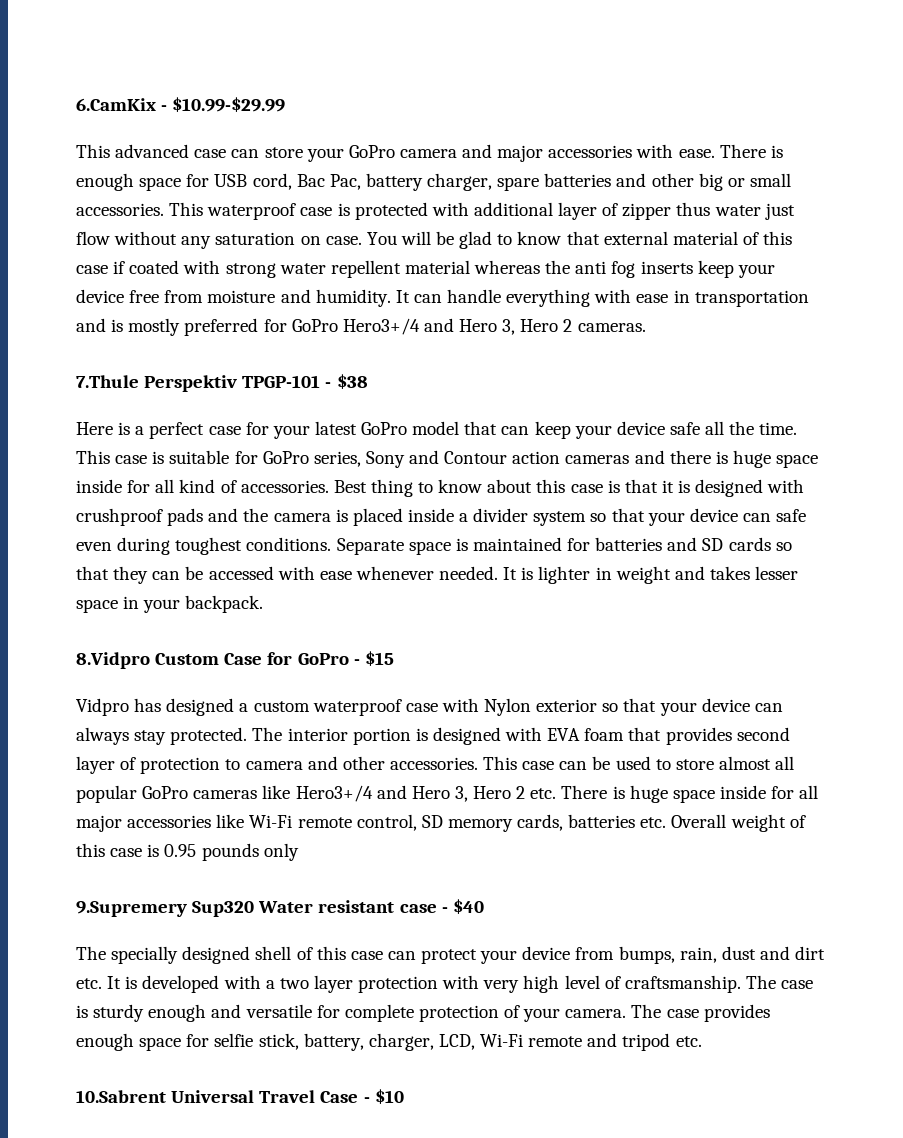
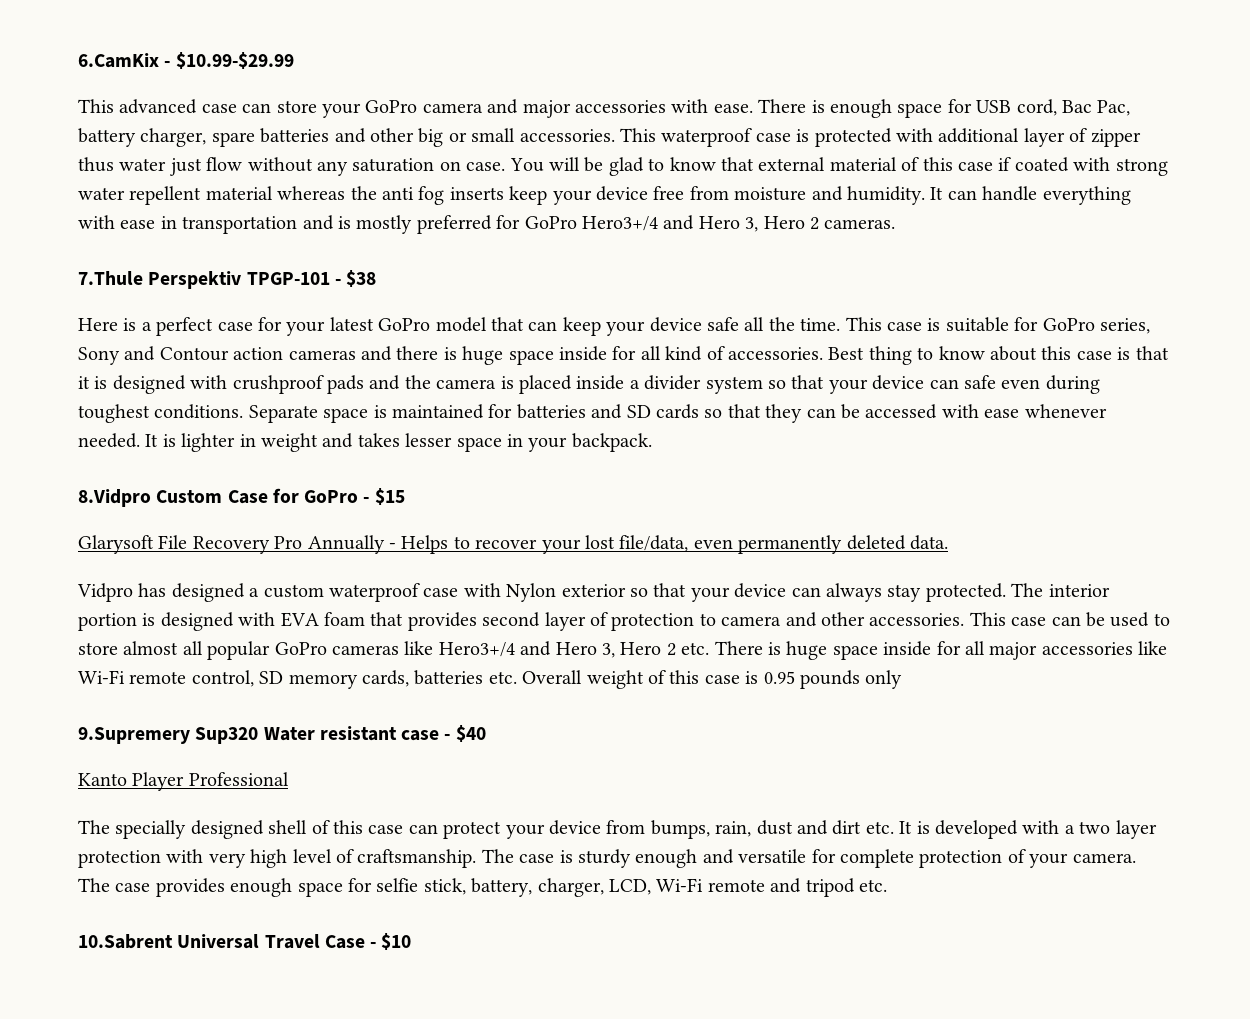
(394, 658) none -> [78,535,948,554] // Glarysoft File Recovery Pro Annually - Helps to recover your lost file/data, even permanently deleted data.
(484, 906) none -> [78,772,289,791] // Kanto Player Professional

